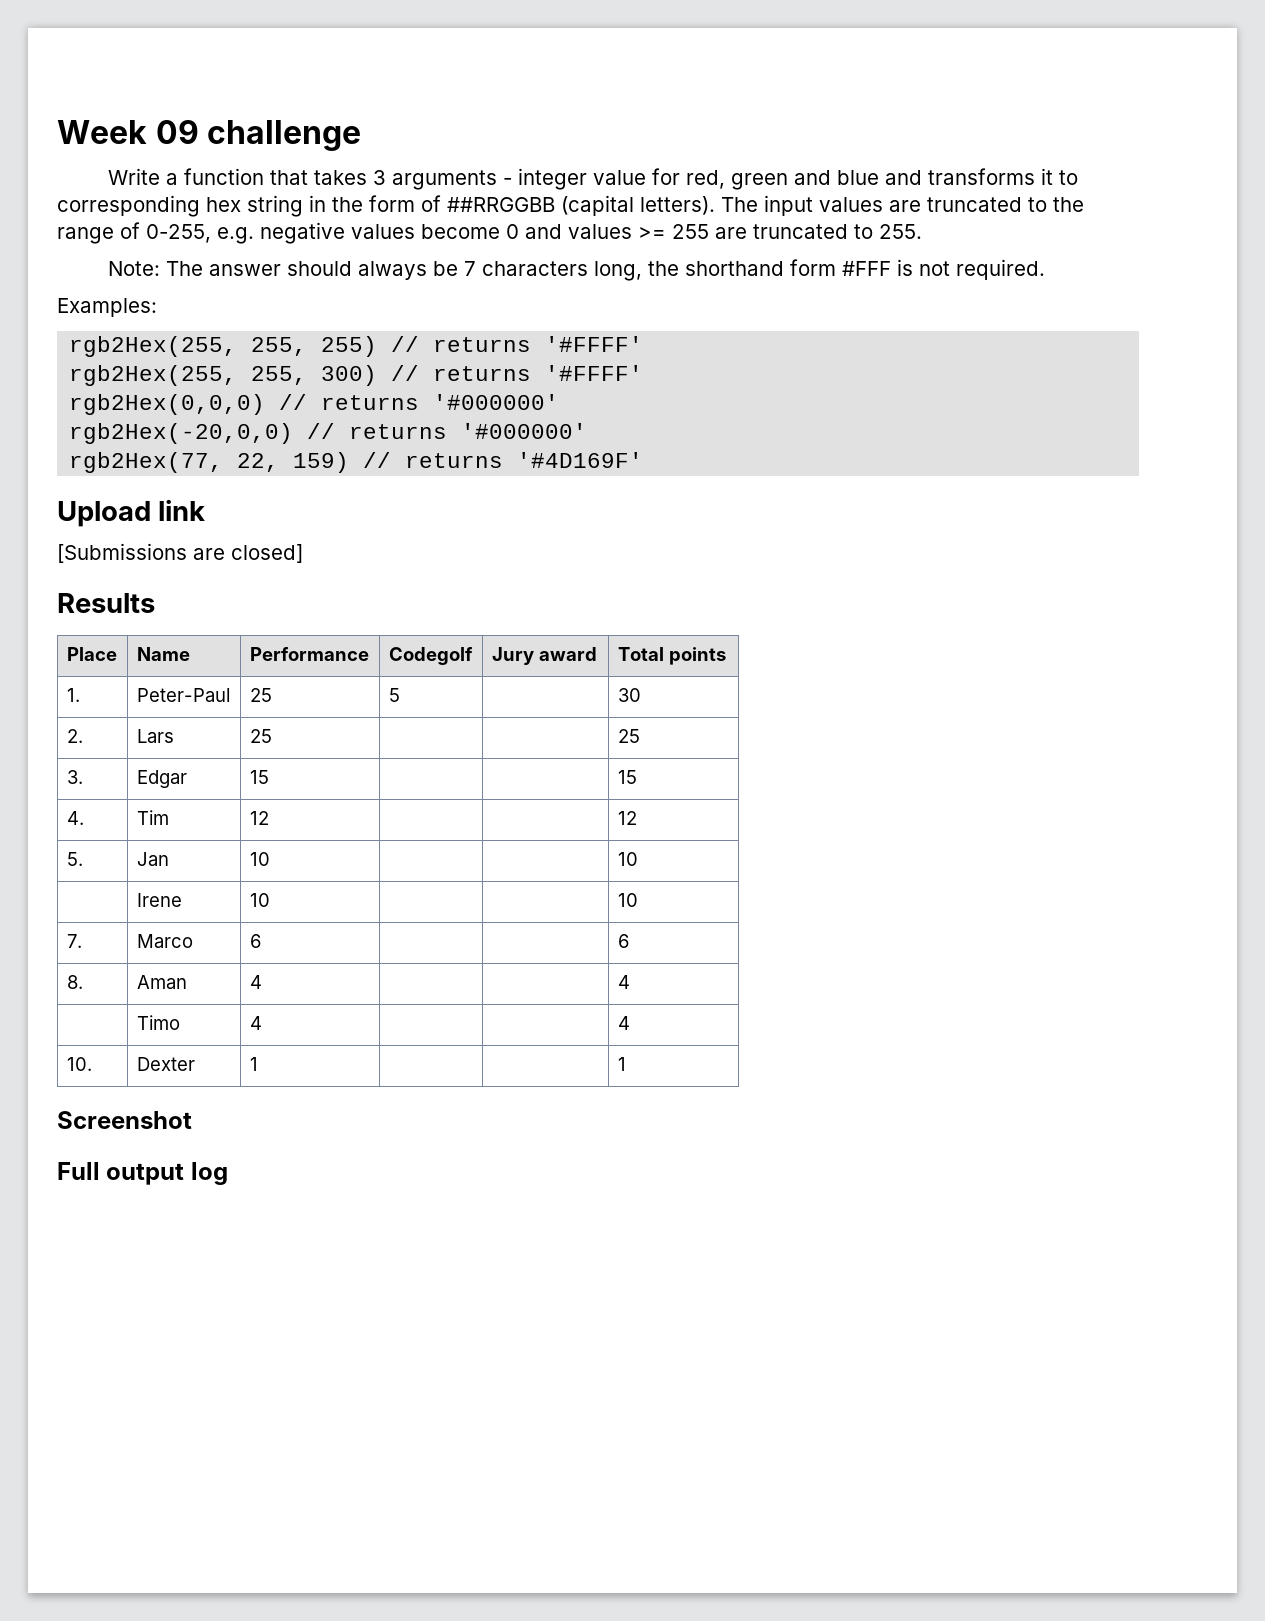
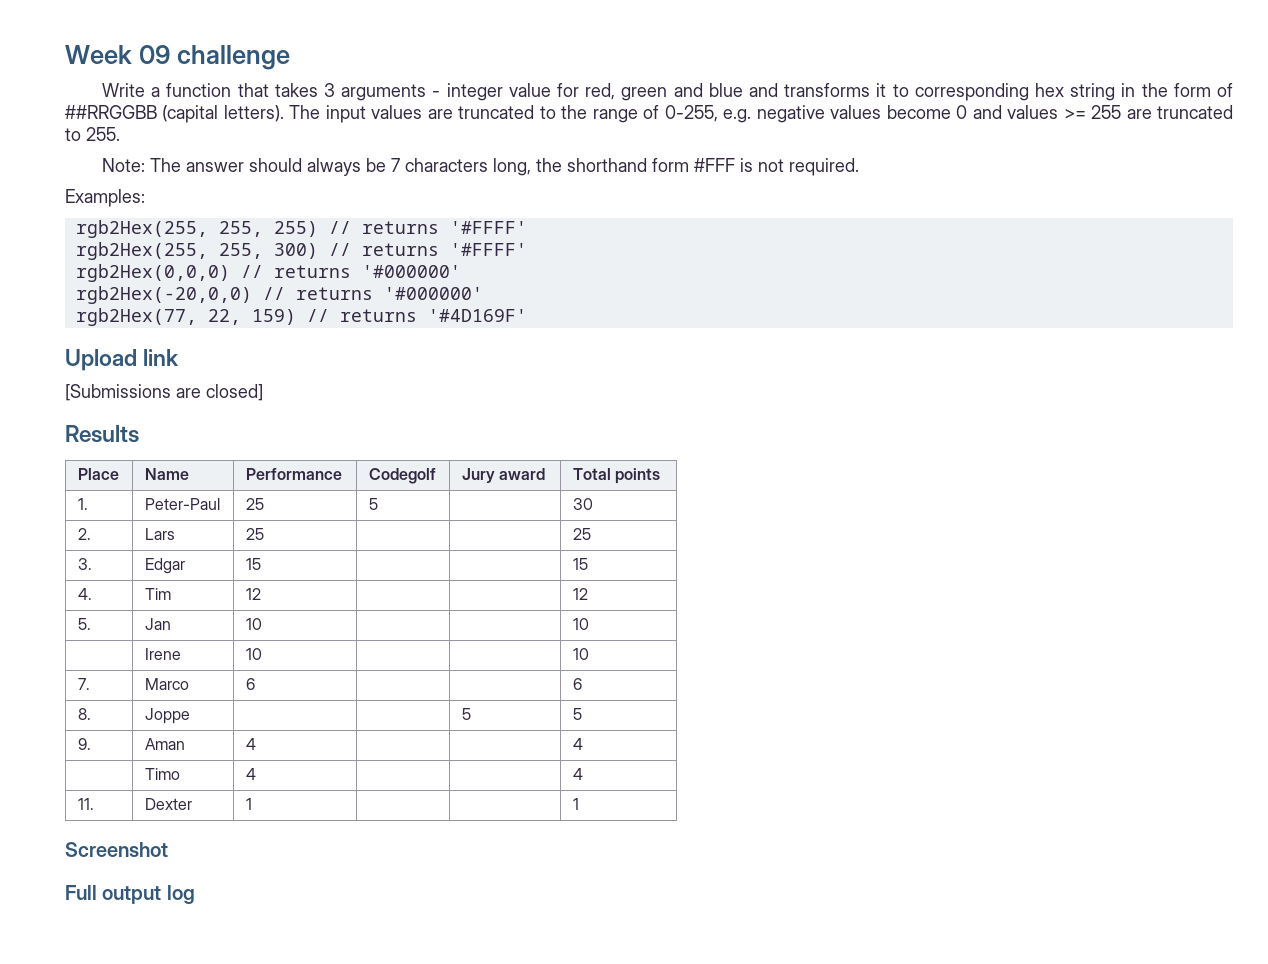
(83, 982) none -> [144,708,190,724] [461,708,471,720] [572,708,582,720] [77,738,91,750] | Joppe | | | 5 | 5 // 9.
[66,1057,92,1071] 10. -> [77,798,94,810] 11.

